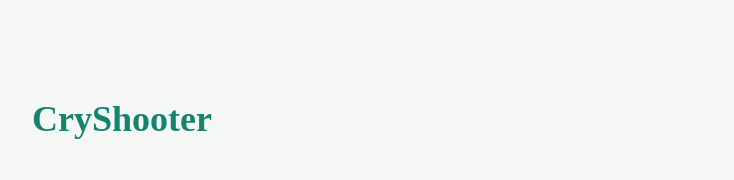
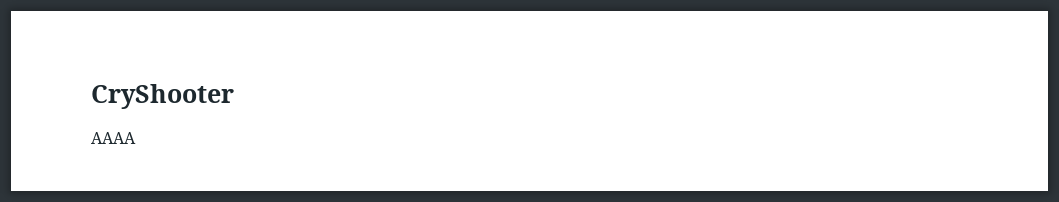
(212, 122) none -> [91,132,136,144] // AAAA

